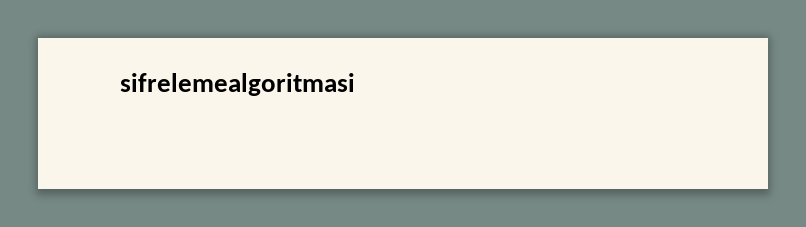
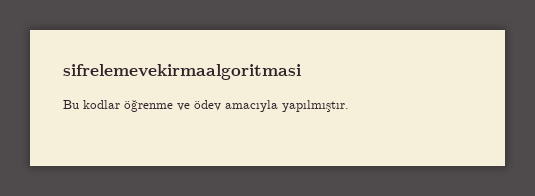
[120,73,355,96] sifrelemealgoritmasi -> [63,64,301,80] [63,100,349,112] sifrelemevekirmaalgoritmasi // Bu kodlar öğrenme ve ödev amacıyla yapılmıştır.

